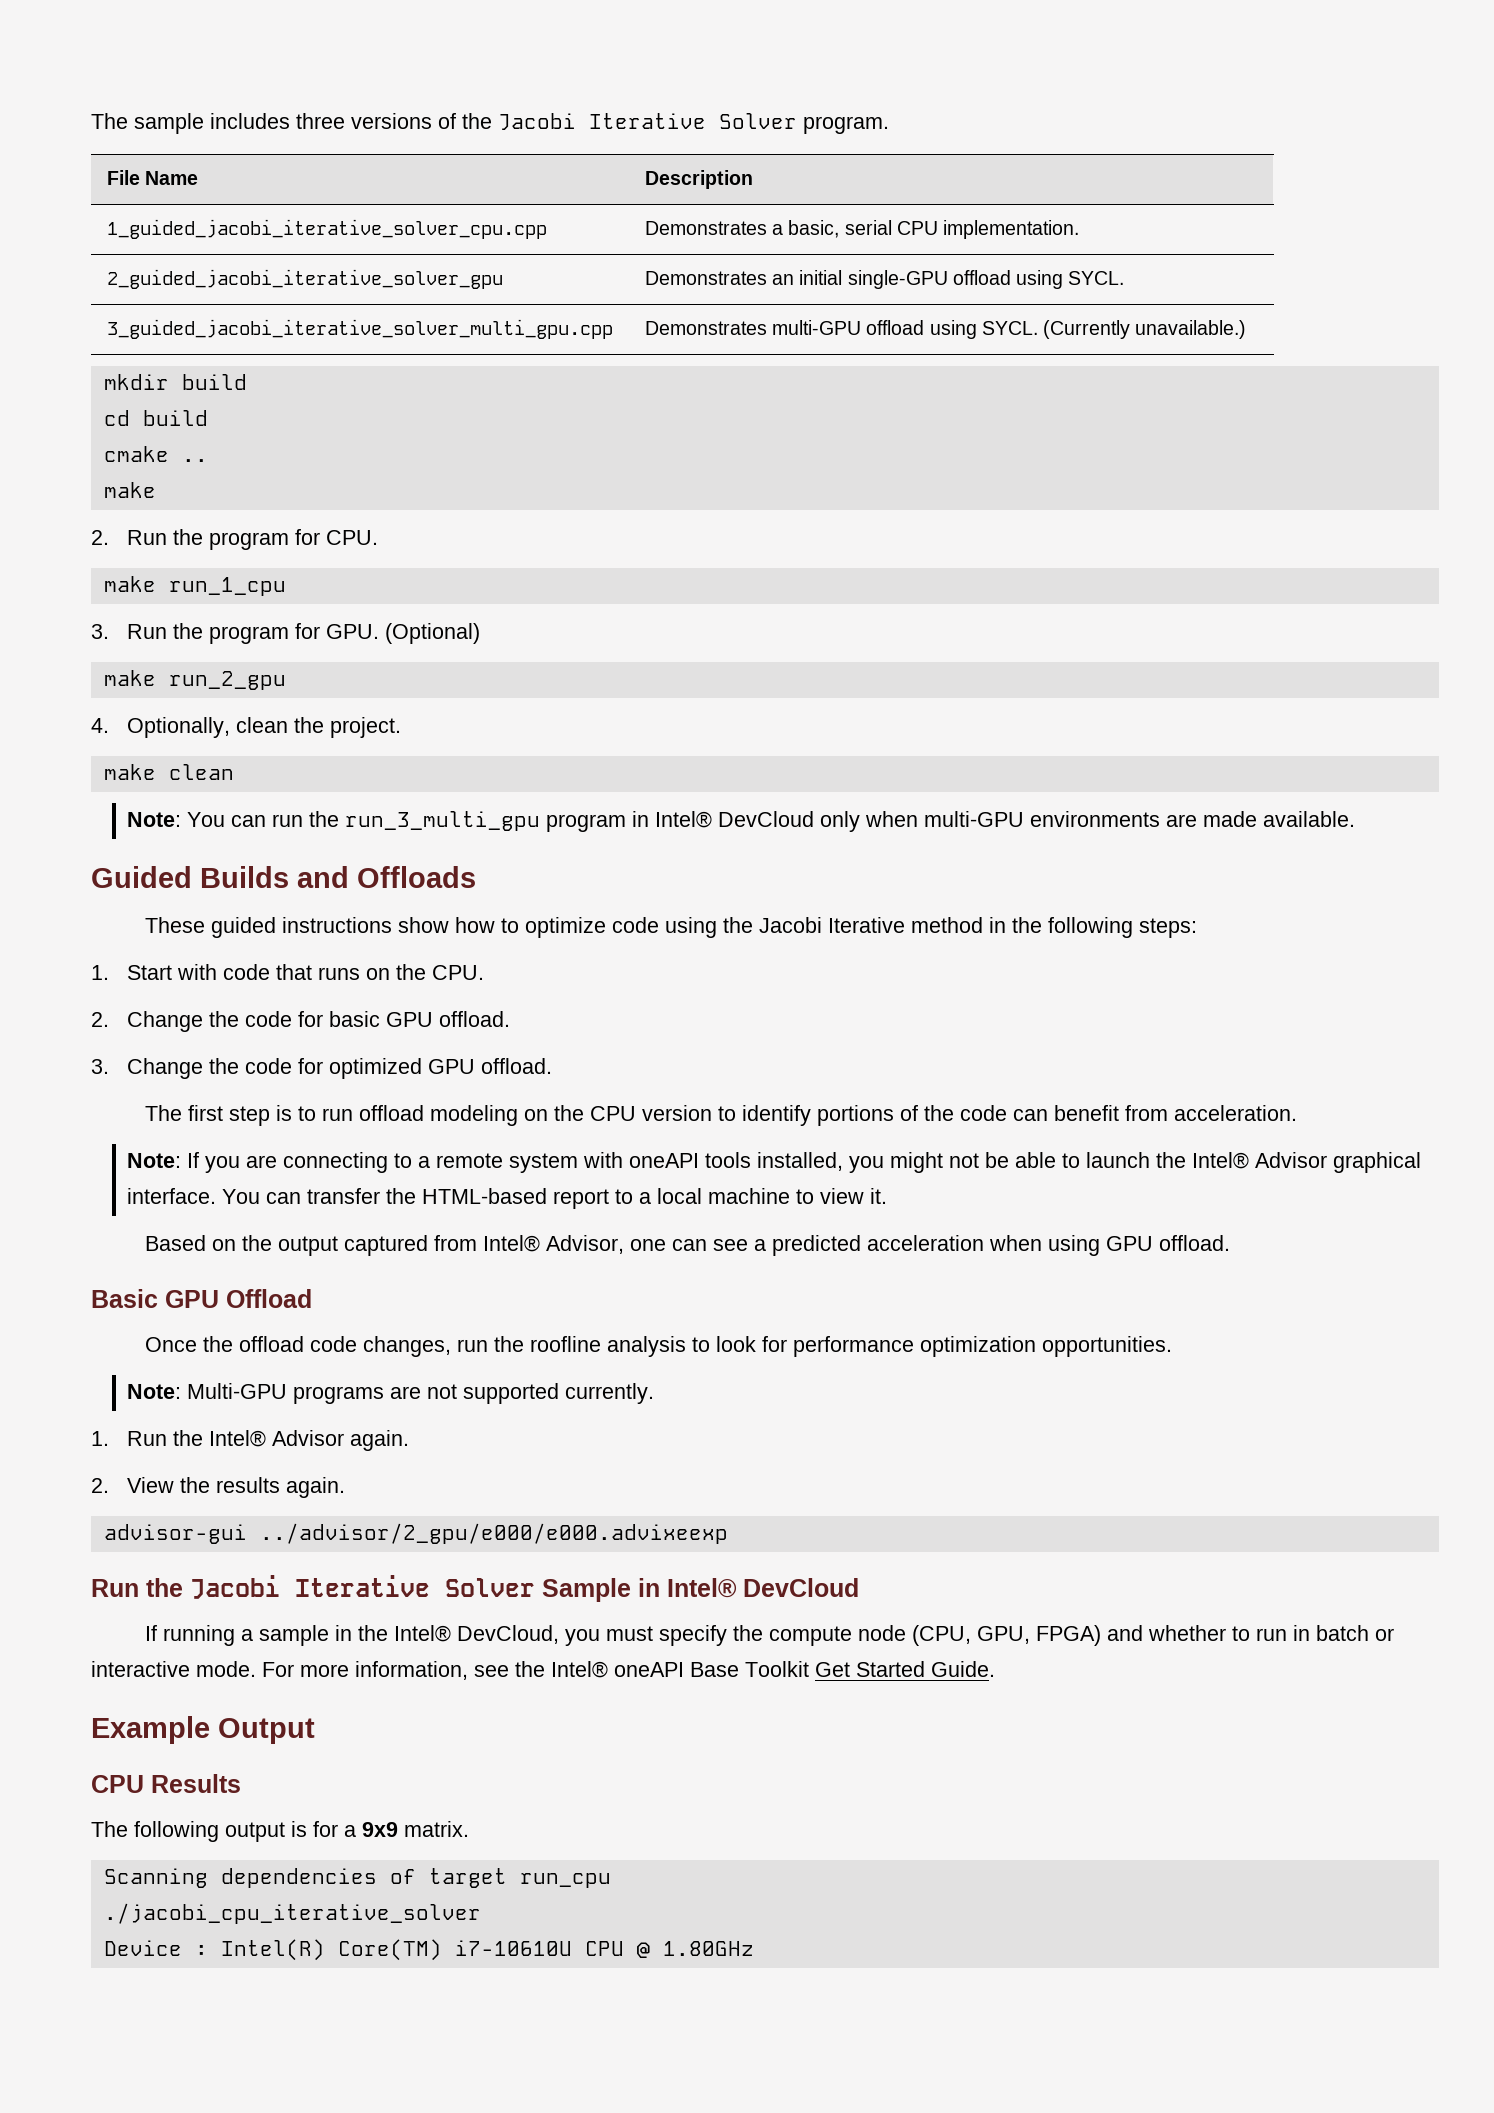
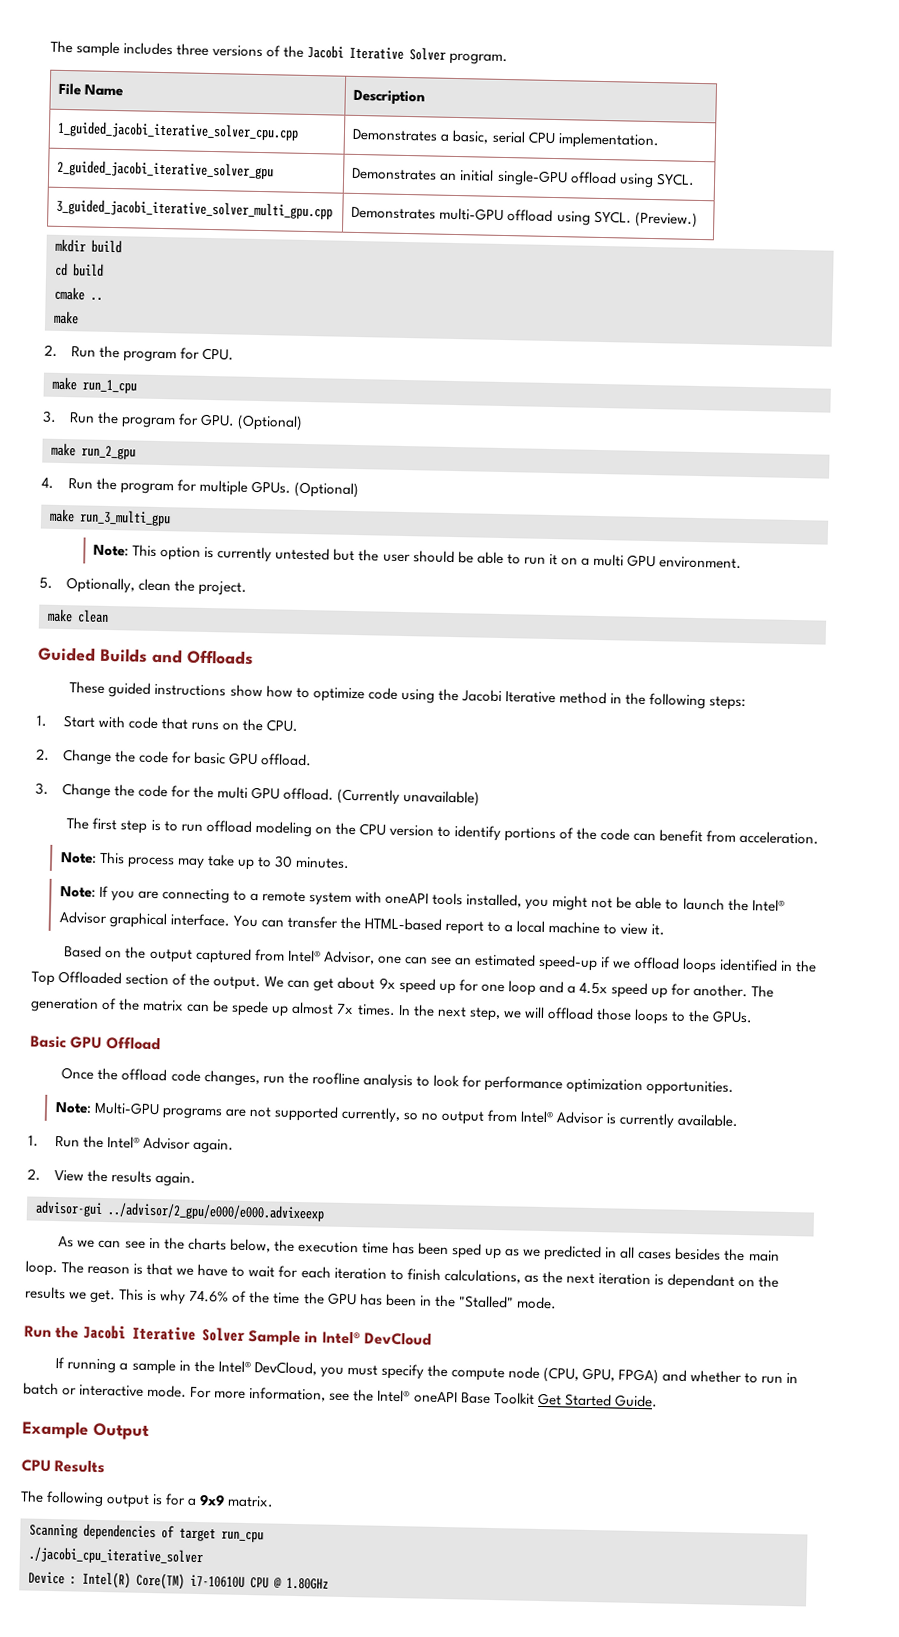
[1043,320,1247,339] (Currently unavailable.) -> [634,211,698,228] (Preview.)
(109, 725) none -> [67,477,359,499] [49,508,171,527] [93,544,743,569] [39,577,53,589] Run the program for multiple GPUs. (Optional) // make run_3_multi_gpu // Note: This option is currently untested but the user should be able to run it on a multi GPU environment. // 5.
[127,811,1356,832] // Note: You can run the run_3_multi_gpu program in Intel® DevCloud only when multi-GPU environments are made available. -> (109, 616) none
[329,1058,553,1079] optimized GPU offload. -> [192,785,481,807] the multi GPU offload. (Currently unavailable)
(1298, 1113) none -> [60,851,350,871] // Note: This process may take up to 30 minutes.
[754,1235,1231,1256] a predicted acceleration when using GPU offload. -> [454,953,818,974] [31,971,775,999] [30,997,754,1025] an estimated speed-up if we offload loops identified in the Top Offloaded section of the output. We can get about 9x speed up for one loop and a 4.5x speed up for another. The generation of the matrix can be spede up almost 7x times. In the next step, we will offload those loops to the GPUs.
[565,1383,655,1404] currently. -> [340,1106,740,1129] currently, so no output from Intel® Advisor is currently available.
(728, 1533) none -> [58,1236,780,1262] [25,1260,780,1290] [25,1286,557,1310] // As we can see in the charts below, the execution time has been sped up as we predicted in all cases besides the main loop. The reason is that we have to wait for each iteration to finish calculations, as the next iteration is dependant on the results we get. This is why 74.6% of the time the GPU has been in the "Stalled" mode.

